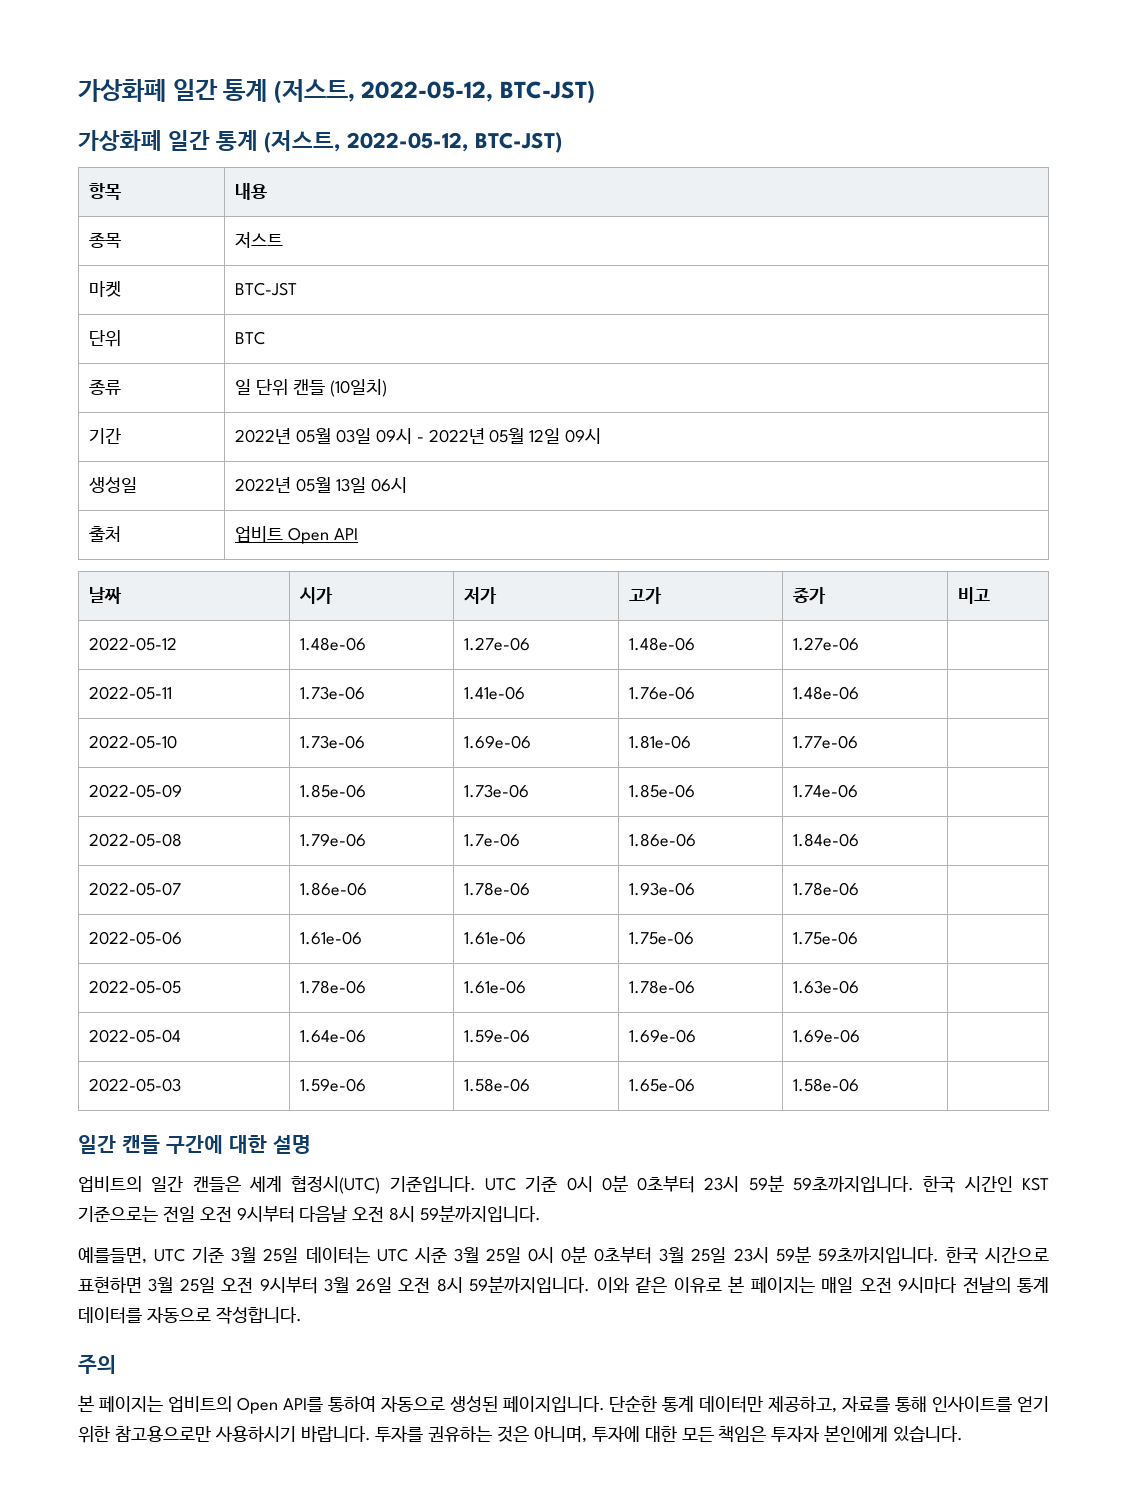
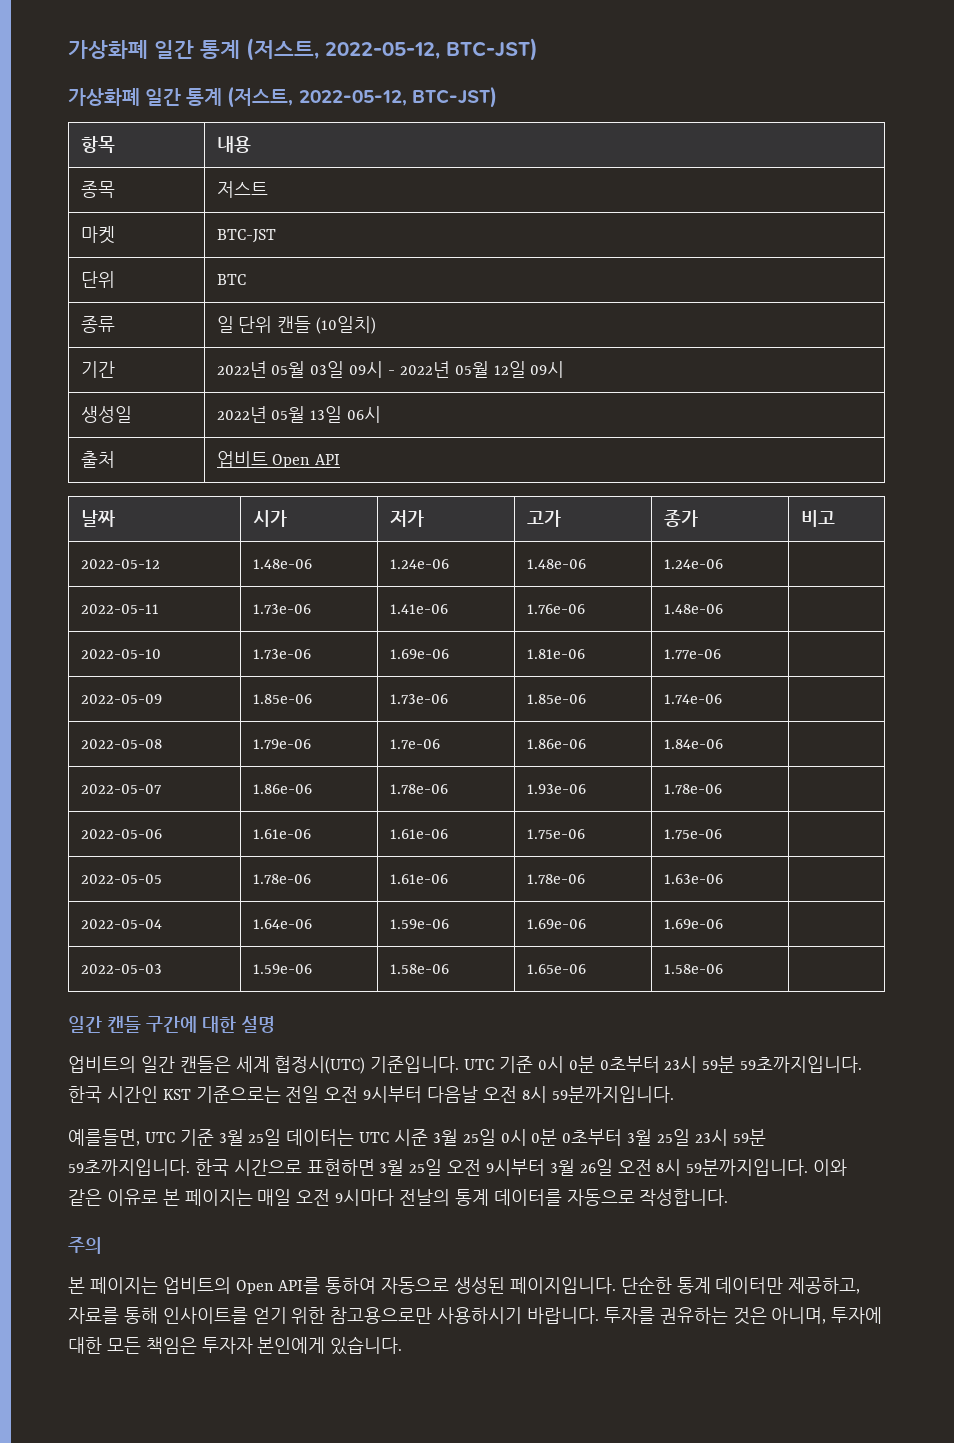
[464,637,531,651] [629,637,696,651] [793,637,860,651] 1.27e-06 | 1.48e-06 | 1.27e-06 -> [389,559,449,569] [526,559,586,569] [663,559,723,569] 1.24e-06 | 1.48e-06 | 1.24e-06

